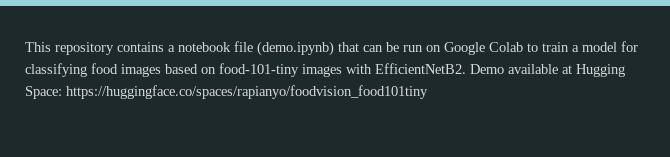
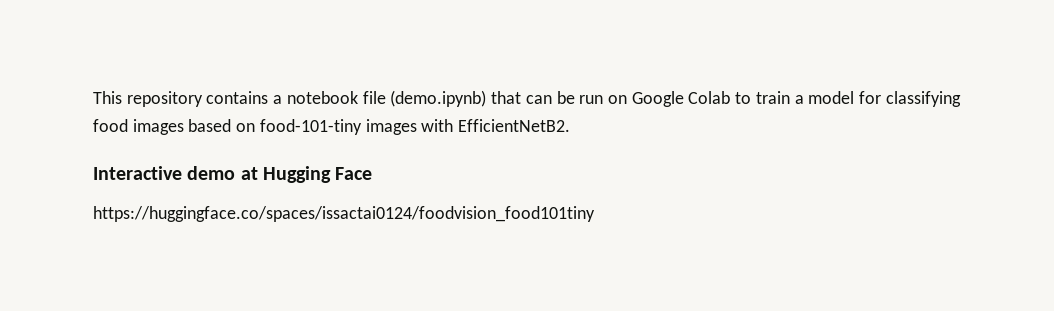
[470,64,625,77] [25,85,428,99] Demo available at Hugging Space: https://huggingface.co/spaces/rapianyo/foodvision_food101tiny -> [93,166,373,183] [93,206,595,222] // Interactive demo at Hugging Face // https://huggingface.co/spaces/issactai0124/foodvision_food101tiny

